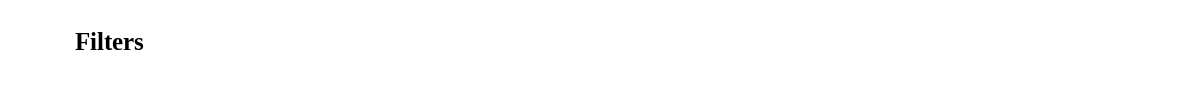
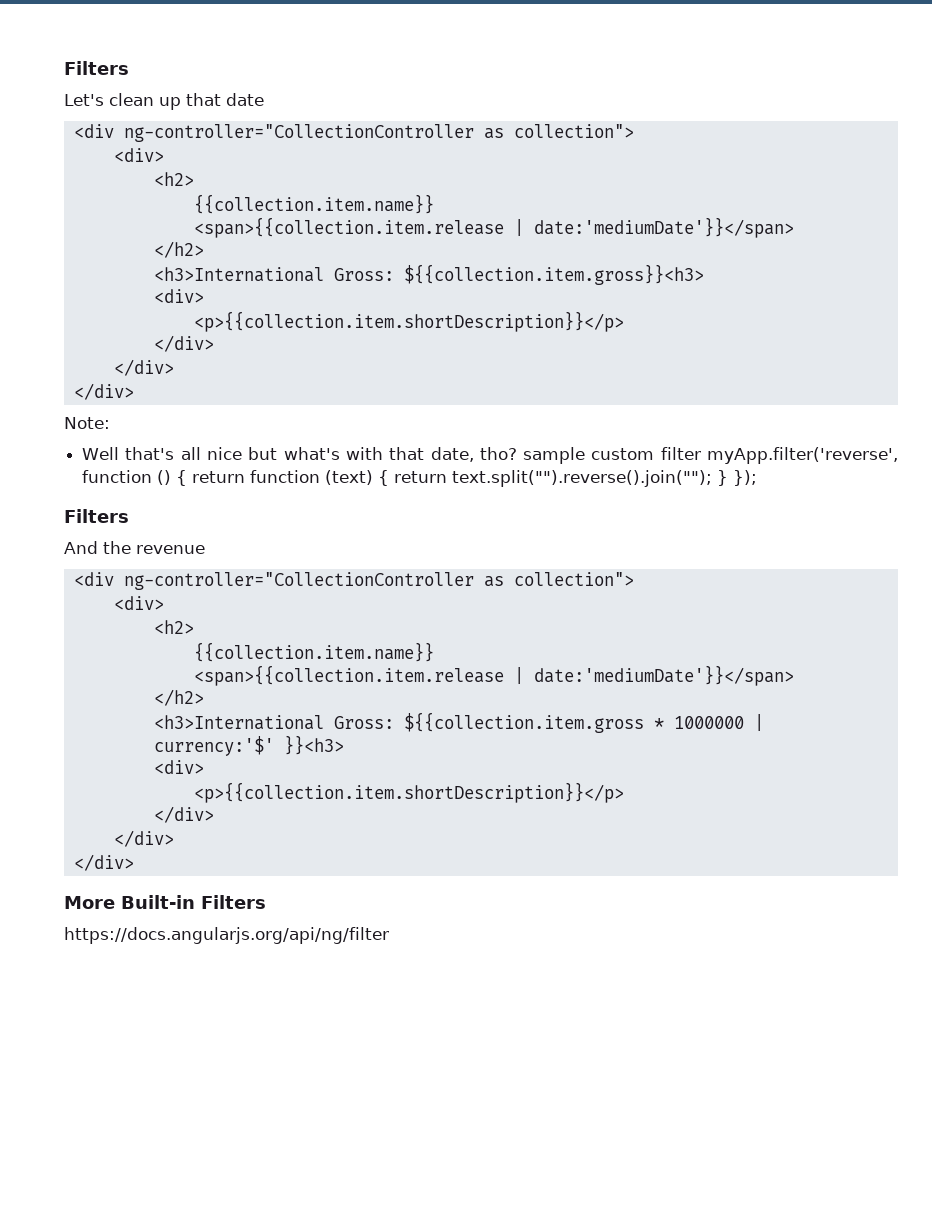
[75,32,144,50] Filters -> [64,61,129,75] [64,93,264,110] [73,124,634,142] [113,148,164,162] [153,172,194,186] [193,194,434,214] [193,217,794,238] [153,241,204,258] [153,264,704,285] [153,289,204,303] [193,311,624,332] [153,335,214,352] [113,359,174,376] [73,383,134,400] [64,417,110,429] [82,447,898,464] [82,470,758,487] [64,509,129,523] [64,541,205,554] [73,572,634,590] [113,596,164,610] [153,620,194,634] [193,642,434,662] [193,665,794,686] [153,689,204,706] [153,712,764,733] [153,735,344,756] [153,760,204,774] [193,782,624,803] [153,806,214,823] [113,830,174,847] [73,854,134,871] [64,895,266,909] [64,927,389,944] Filters // Let's clean up that date // <div ng-controller="CollectionController as collection"> // <div> // <h2> // {{collection.item.name}} // <span>{{collection.item.release | date:'mediumDate'}}</span> // </h2> // <h3>International Gross: ${{collection.item.gross}}<h3> // <div> // <p>{{collection.item.shortDescription}}</p> // </div> // </div> // </div> // Note: // Well that's all nice but what's with that date, tho? sample custom filter myApp.filter('reverse', function () { return function (text) { return text.split("").reverse().join(""); } }); // Filters // And the revenue // <div ng-controller="CollectionController as collection"> // <div> // <h2> // {{collection.item.name}} // <span>{{collection.item.release | date:'mediumDate'}}</span> // </h2> // <h3>International Gross: ${{collection.item.gross * 1000000 | currency:'$' }}<h3> // <div> // <p>{{collection.item.shortDescription}}</p> // </div> // </div> // </div> // More Built-in Filters // https://docs.angularjs.org/api/ng/filter

